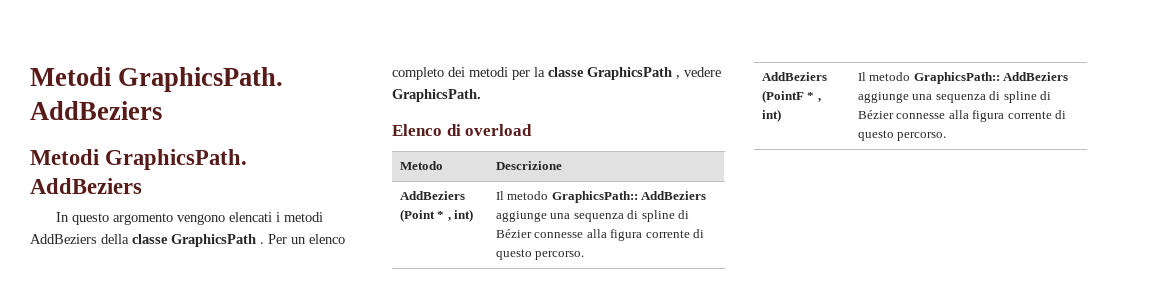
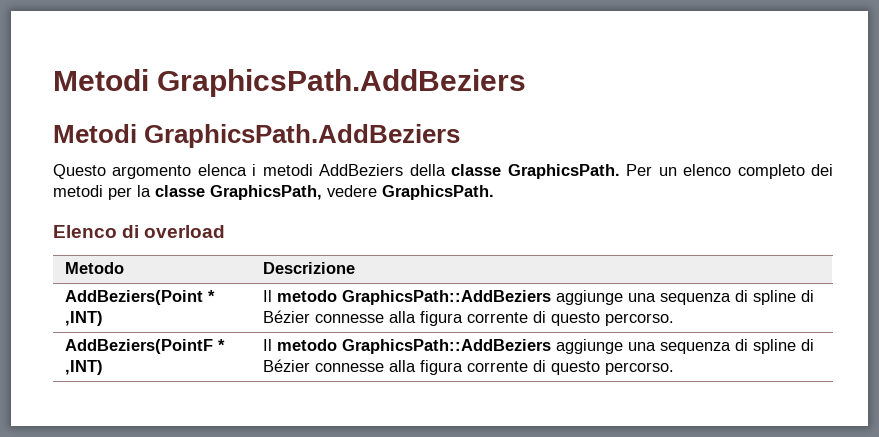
[30,67,284,92] [30,101,162,120] [30,149,248,170] [30,178,142,194] [55,212,272,225] Metodi GraphicsPath. AddBeziers // Metodi GraphicsPath. AddBeziers // In questo argomento vengono elencati -> [53,69,527,97] [53,124,461,148] [53,164,247,179] Metodi GraphicsPath.AddBeziers // Metodi GraphicsPath.AddBeziers // Questo argomento elenca
[171,234,264,247] GraphicsPath . -> [507,164,620,179] GraphicsPath.
[587,67,680,80] GraphicsPath , -> [210,185,322,200] GraphicsPath,
[399,191,465,200] [399,209,474,222] [495,191,707,203] AddBeziers (Point * , int) | Il metodo GraphicsPath:: AddBeziers -> [65,290,216,305] [65,311,104,326] [263,290,552,305] AddBeziers(Point * ,INT) | Il metodo GraphicsPath::AddBeziers
[761,72,827,81] [761,90,821,103] [761,109,781,122] [857,72,1069,84] AddBeziers (PointF * , int) | Il metodo GraphicsPath:: AddBeziers -> [65,339,226,354] [65,360,104,375] [263,339,552,354] AddBeziers(PointF * ,INT) | Il metodo GraphicsPath::AddBeziers

